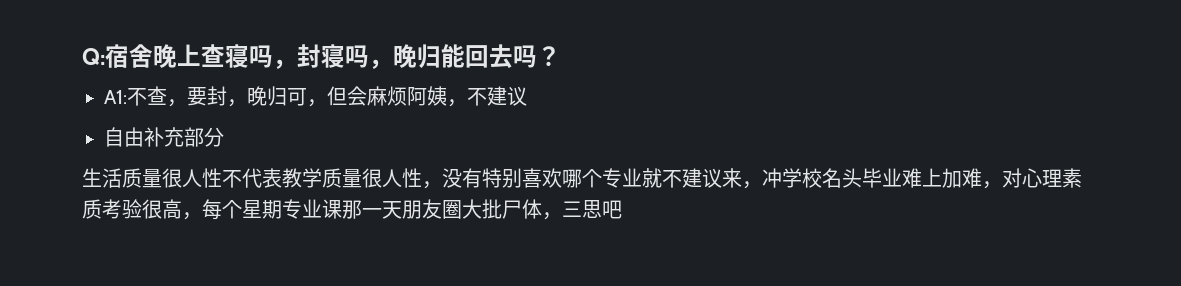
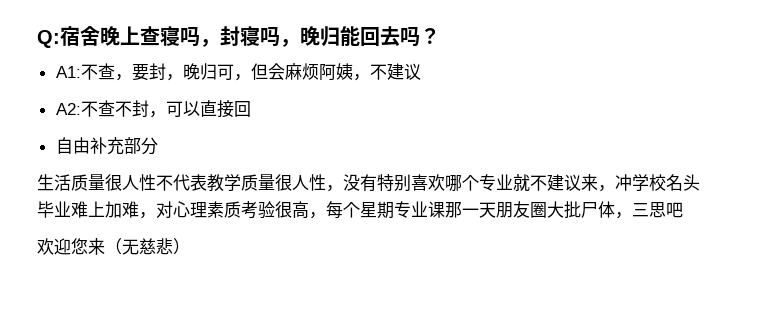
(527, 96) none -> [55,100,251,118] // A2:不查不封，可以直接回
(622, 209) none -> [37,238,190,255] // 欢迎您来（无慈悲）

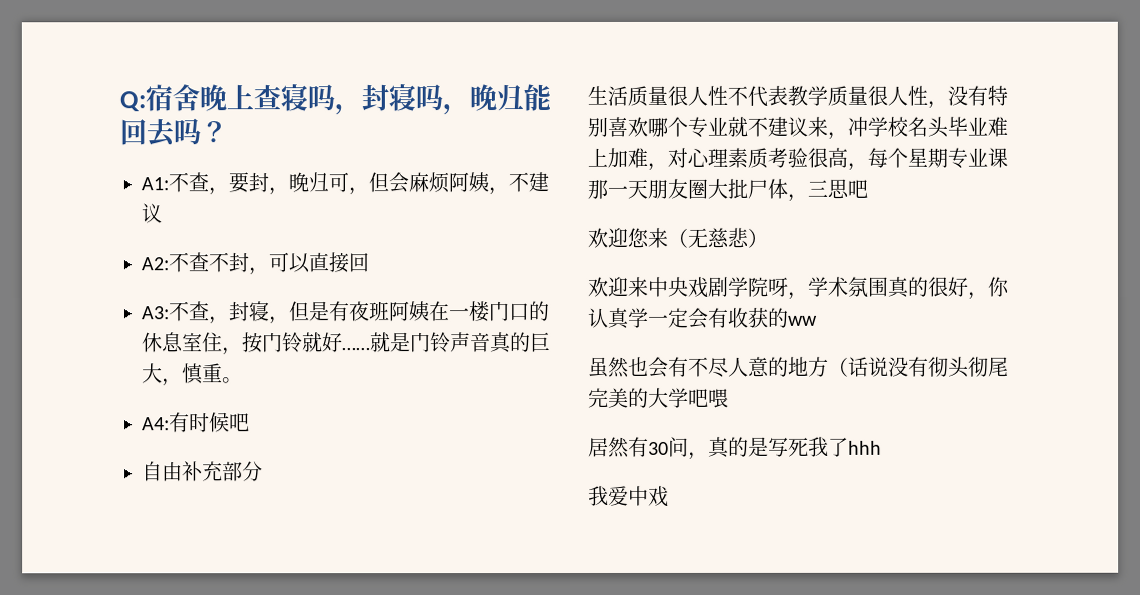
(251, 109) none -> [142,301,550,325] [142,332,551,356] [142,363,243,387] [142,412,250,433] // A3:不查，封寝，但是有夜班阿姨在一楼门口的休息室住，按门铃就好……就是门铃声音真的巨大，慎重。 // A4:有时候吧
(190, 246) none -> [587,276,1009,300] [588,307,818,329] [588,356,1009,378] [588,387,729,408] [588,436,882,460] [588,485,669,507] // 欢迎来中央戏剧学院呀，学术氛围真的很好，你认真学一定会有收获的ww // 虽然也会有不尽人意的地方（话说没有彻头彻尾完美的大学吧喂 // 居然有30问，真的是写死我了hhh // 我爱中戏

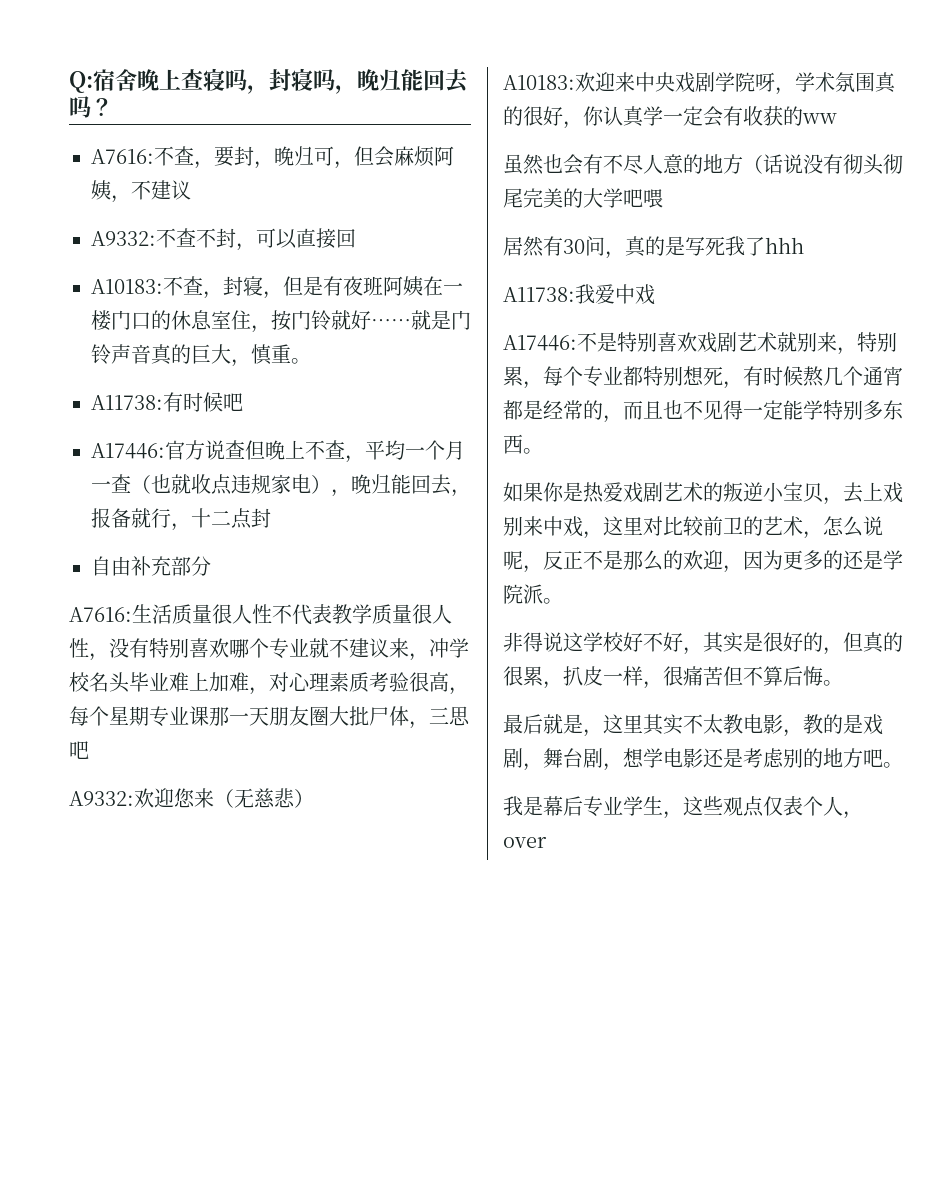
[141,177,169,191] A1: -> [91,149,154,164] A7616:
[141,257,169,271] A2: -> [91,231,156,246] A9332:
[142,306,170,320] A3: -> [91,279,163,294] A10183:
[142,417,170,431] A4: -> [91,395,163,410] A11738:
(250, 422) none -> [91,440,465,463] [91,474,471,497] [91,508,271,531] // A17446:官方说查但晚上不查，平均一个月一查（也就收点违规家电），晚归能回去，报备就行，十二点封
(263, 471) none -> [69,607,132,622] A7616:
(868, 188) none -> [69,791,134,806] A9332:
(768, 238) none -> [503,75,575,90] A10183:
(882, 447) none -> [503,287,575,302] A11738:
(669, 496) none -> [503,332,897,355] [503,366,903,389] [503,400,903,423] [503,434,543,454] [503,482,903,505] [503,516,883,539] [503,550,903,573] [503,584,563,604] [503,632,903,655] [503,666,843,689] [503,714,883,737] [503,748,903,771] [503,796,863,819] [503,836,547,848] // A17446:不是特别喜欢戏剧艺术就别来，特别累，每个专业都特别想死，有时候熬几个通宵都是经常的，而且也不见得一定能学特别多东西。 // 如果你是热爱戏剧艺术的叛逆小宝贝，去上戏别来中戏，这里对比较前卫的艺术，怎么说呢，反正不是那么的欢迎，因为更多的还是学院派。 // 非得说这学校好不好，其实是很好的，但真的很累，扒皮一样，很痛苦但不算后悔。 // 最后就是，这里其实不太教电影，教的是戏剧，舞台剧，想学电影还是考虑别的地方吧。 // 我是幕后专业学生，这些观点仅表个人，over

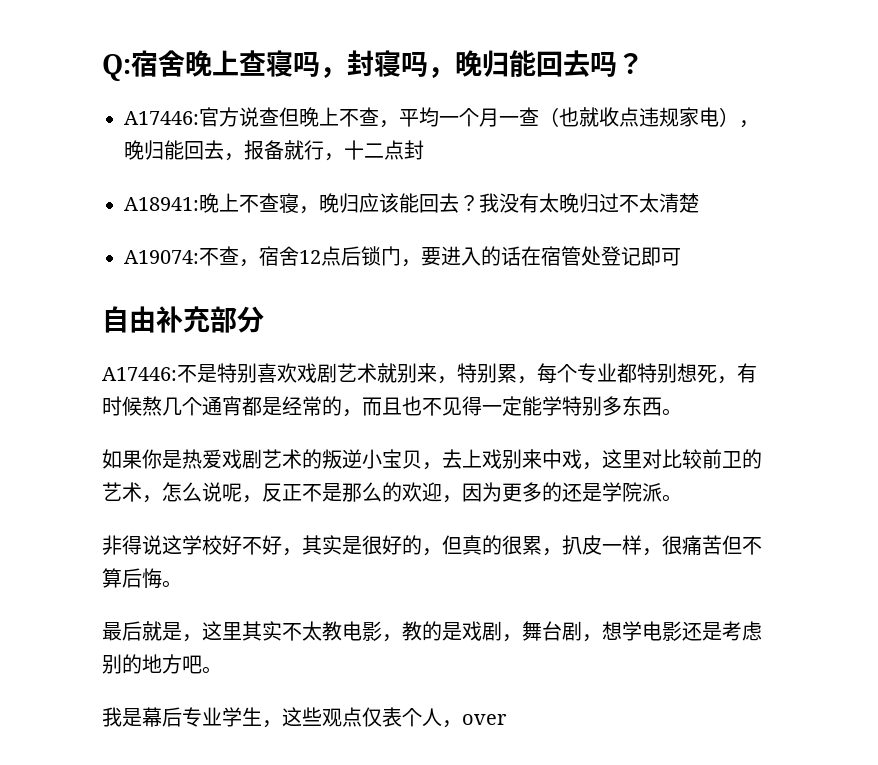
[91,146,454,169] [91,180,191,203] [91,228,356,251] [91,276,463,299] [91,310,471,333] [91,344,311,367] [91,392,243,412] // A7616:不查，要封，晚归可，但会麻烦阿姨，不建议 // A9332:不查不封，可以直接回 // A10183:不查，封寝，但是有夜班阿姨在一楼门口的休息室住，按门铃就好……就是门铃声音真的巨大，慎重。 // A11738:有时候吧 -> (644, 63) none
[91,556,211,576] [69,604,452,625] [69,638,469,661] [69,672,469,695] [69,706,470,729] [69,741,89,759] [69,788,314,808] [503,72,896,95] [503,106,837,129] [503,154,903,175] [503,188,663,208] [503,236,804,259] [503,284,655,305] 自由补充部分 // A7616:生活质量很人性不代表教学质量很人性，没有特别喜欢哪个专业就不建议来，冲学校名头毕业难上加难，对心理素质考验很高，每个星期专业课那一天朋友圈大批尸体，三思吧 // A9332:欢迎您来（无慈悲） // A10183:欢迎来中央戏剧学院呀，学术氛围真的很好，你认真学一定会有收获的ww // 虽然也会有不尽人意的地方（话说没有彻头彻尾完美的大学吧喂 // 居然有30问，真的是写死我了hhh // A11738:我爱中戏 -> [124,193,699,214] [124,246,681,267] [102,306,264,333] A18941:晚上不查寝，晚归应该能回去？我没有太晚归过不太清楚 // A19074:不查，宿舍12点后锁门，要进入的话在宿管处登记即可 // 自由补充部分

